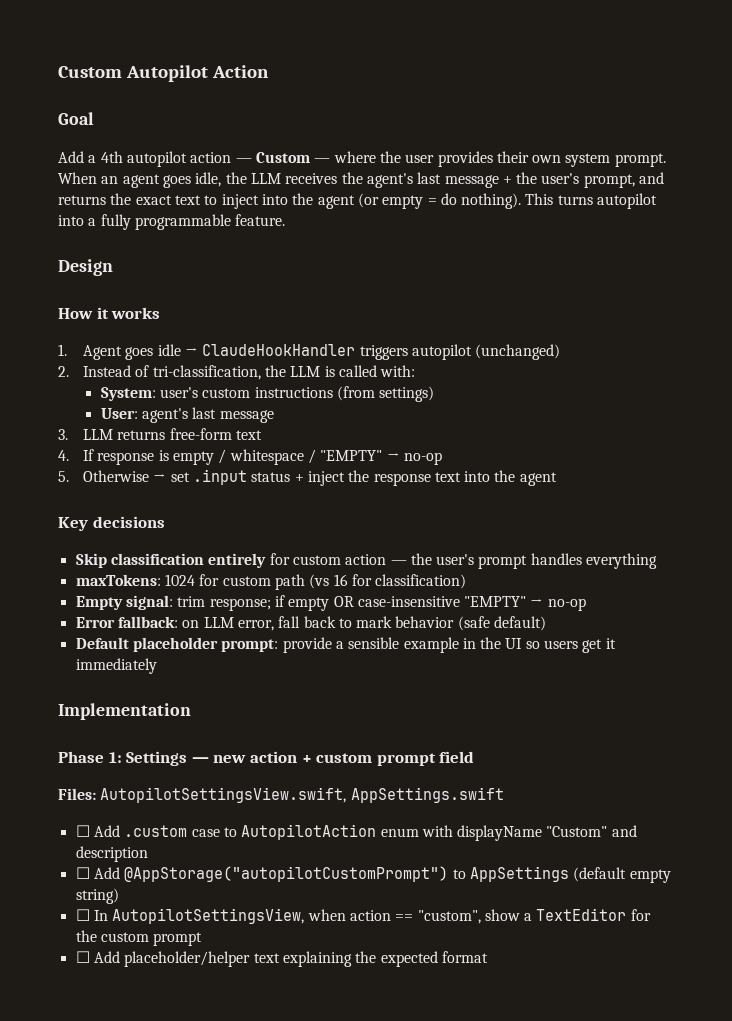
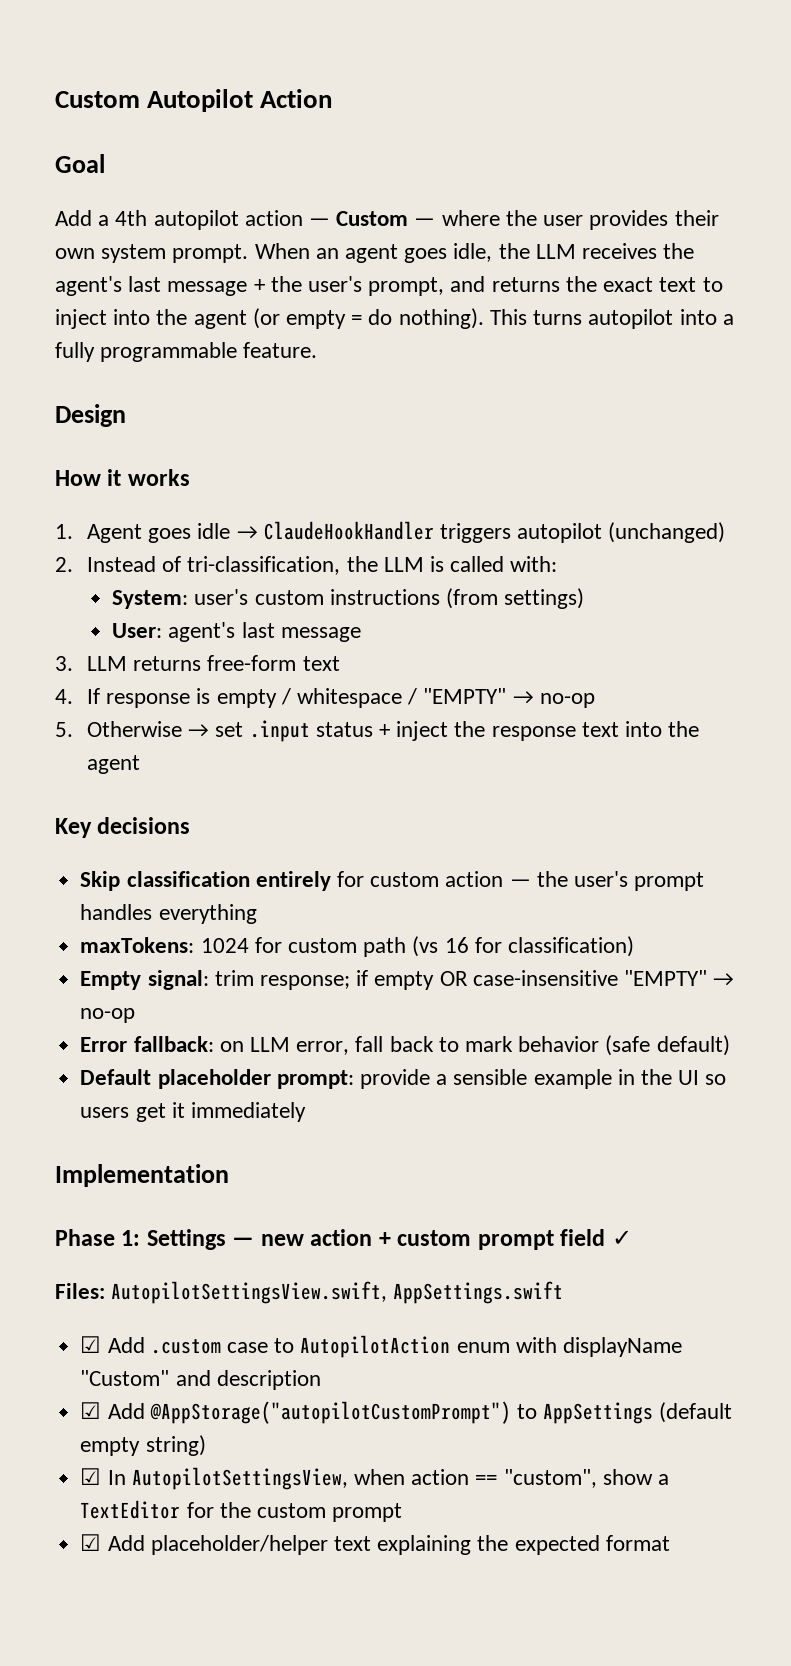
(475, 757) none -> [611,1230,632,1246] ✓
[75,825,90,837] ☐ -> [80,1336,102,1353] ☑
[75,867,90,879] ☐ -> [80,1402,102,1419] ☑
[75,909,90,921] ☐ -> [80,1468,102,1485] ☑
[75,951,90,963] ☐ -> [80,1534,102,1551] ☑

